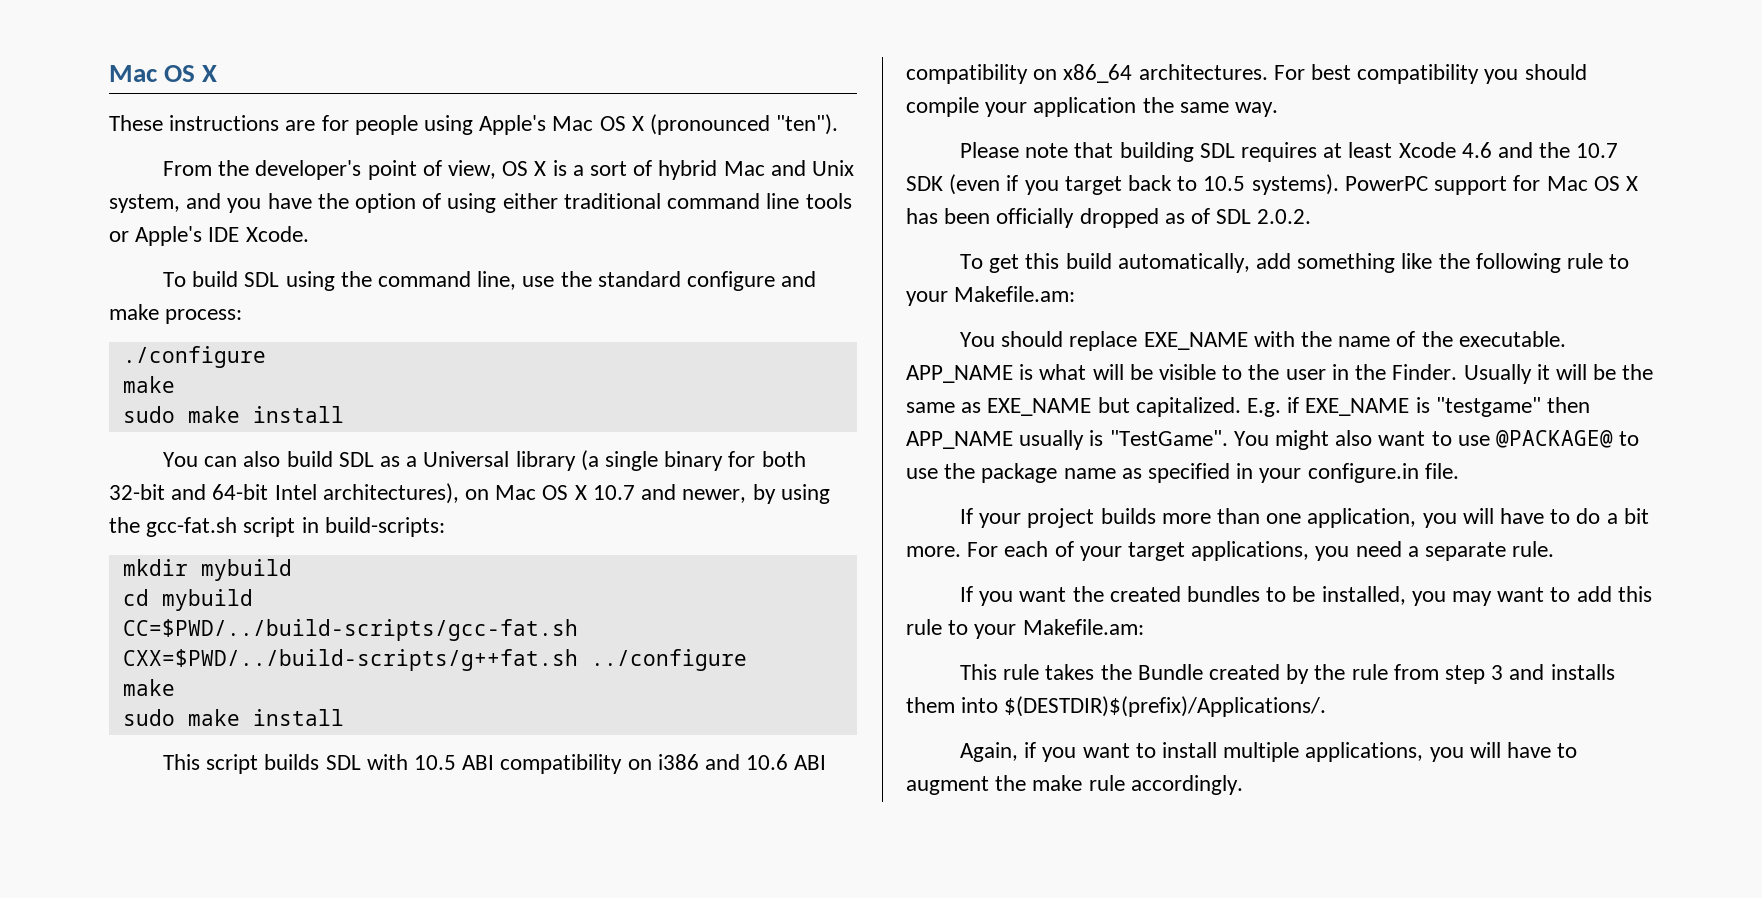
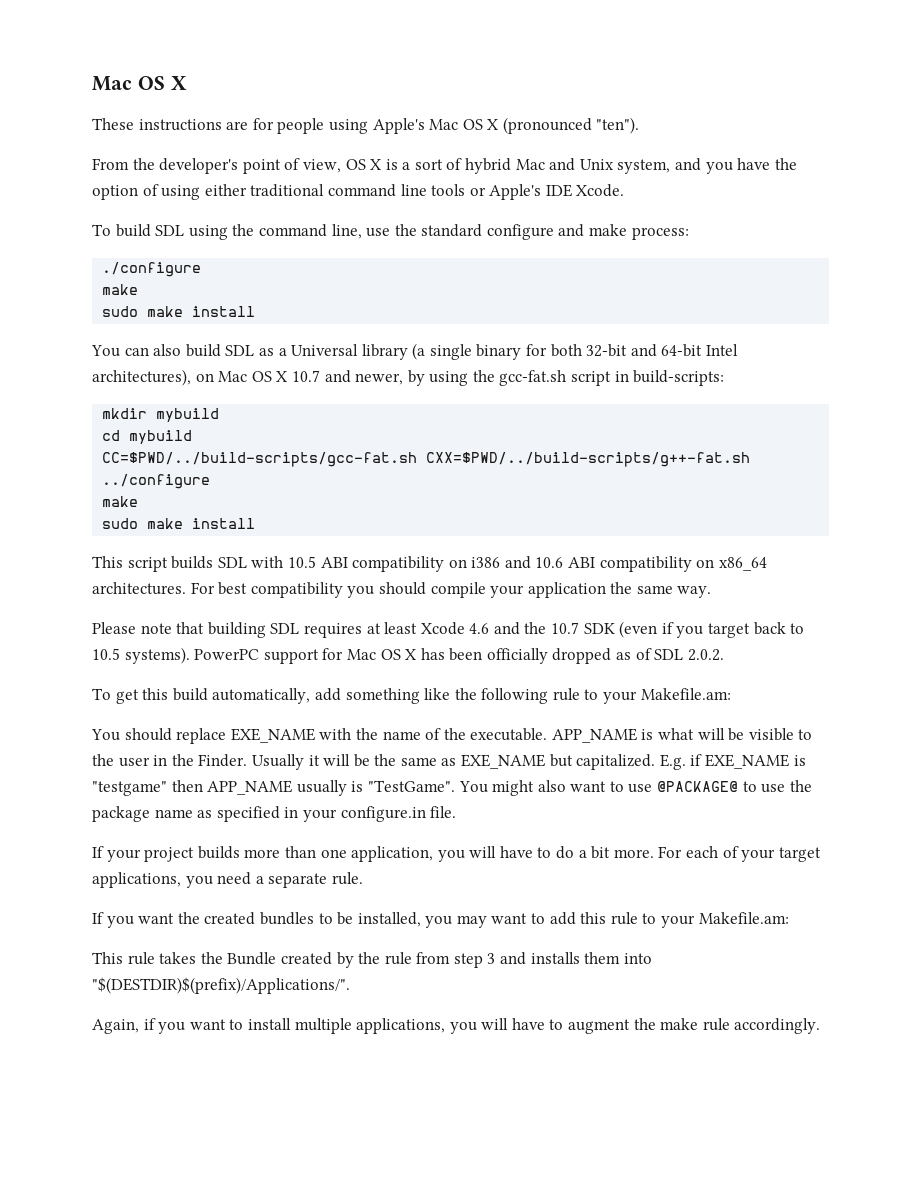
[122,649,578,671] CXX=$PWD/../build-scripts/g++fat.sh -> [426,452,751,467] CXX=$PWD/../build-scripts/g++-fat.sh
[1004,696,1327,717] $(DESTDIR)$(prefix)/Applications/. -> [92,977,350,994] "$(DESTDIR)$(prefix)/Applications/".

